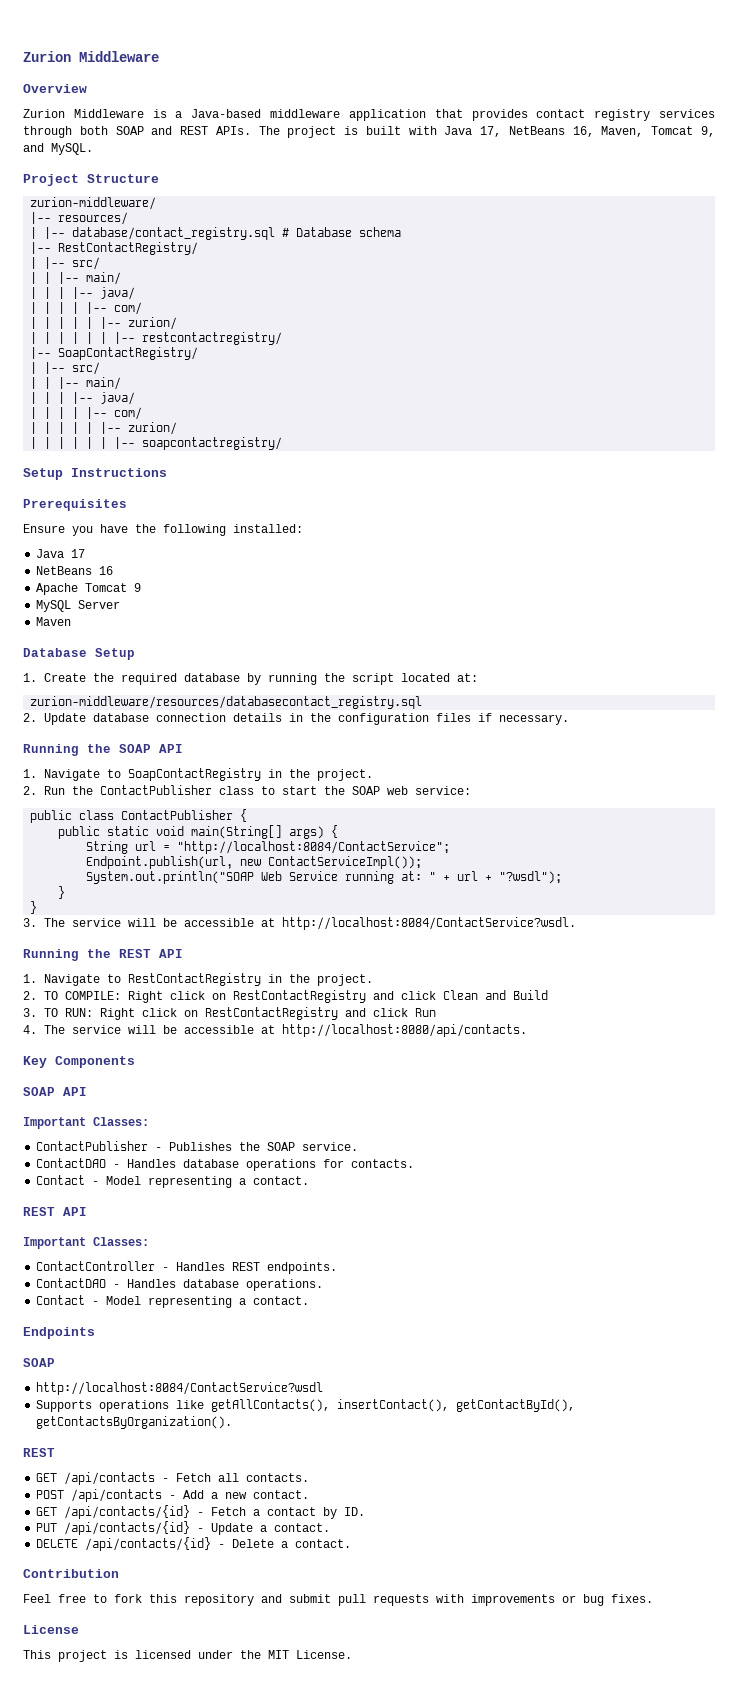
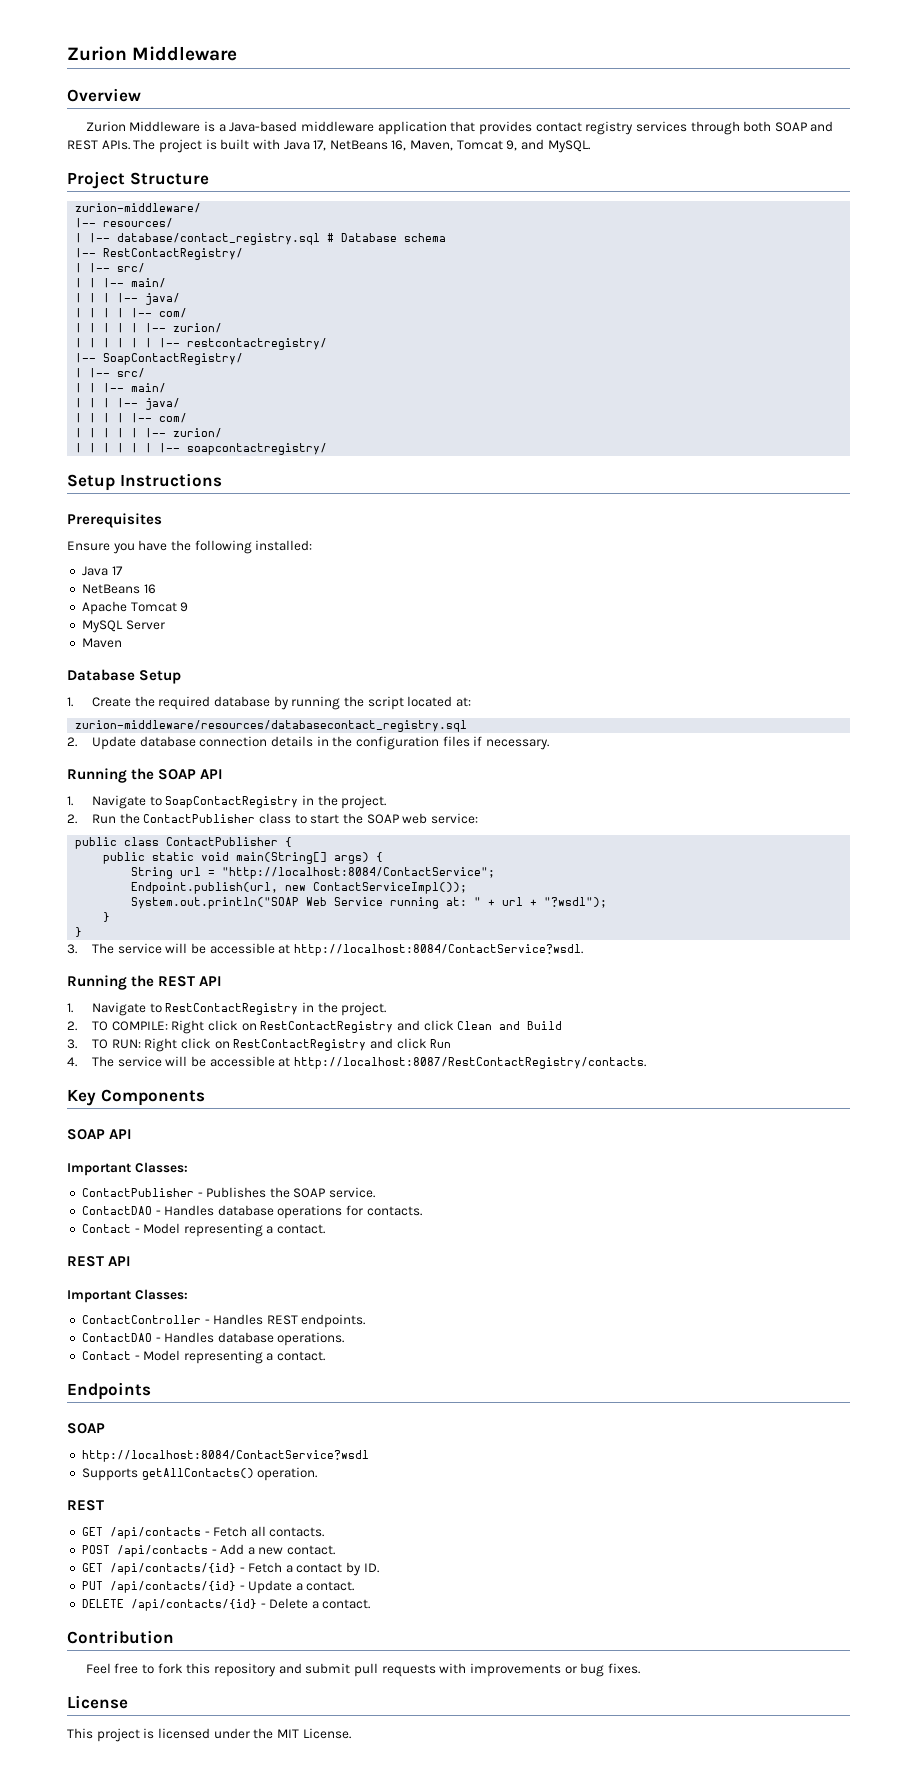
[281,1024,527,1037] http://localhost:8080/api/contacts. -> [294,1057,647,1069] http://localhost:8087/RestContactRegistry/contacts.
[99,1399,576,1412] [36,1416,233,1429] operations like getAllContacts(), insertContact(), getContactById(), getContactsByOrganization(). -> [141,1467,318,1481] getAllContacts() operation.

